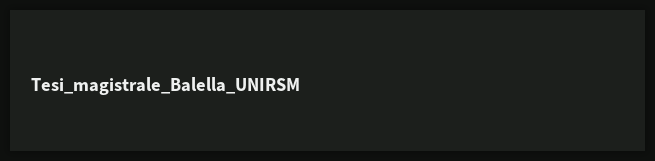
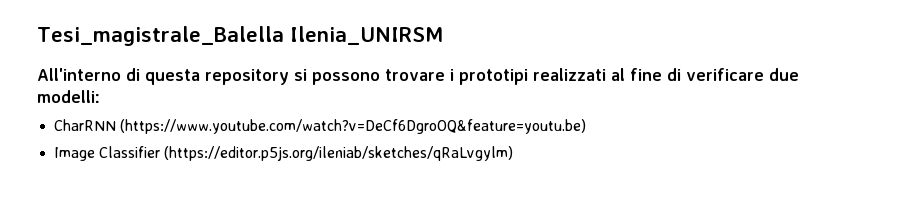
[31,77,300,95] Tesi_magistrale_Balella_UNIRSM -> [37,26,443,46] [37,68,799,85] [37,90,100,103] [54,119,587,134] [54,146,514,161] Tesi_magistrale_Balella Ilenia_UNIRSM // All'interno di questa repository si possono trovare i prototipi realizzati al fine di verificare due modelli: // CharRNN (https://www.youtube.com/watch?v=DeCf6DgroOQ&feature=youtu.be) // Image Classifier (https://editor.p5js.org/ileniab/sketches/qRaLvgylm)

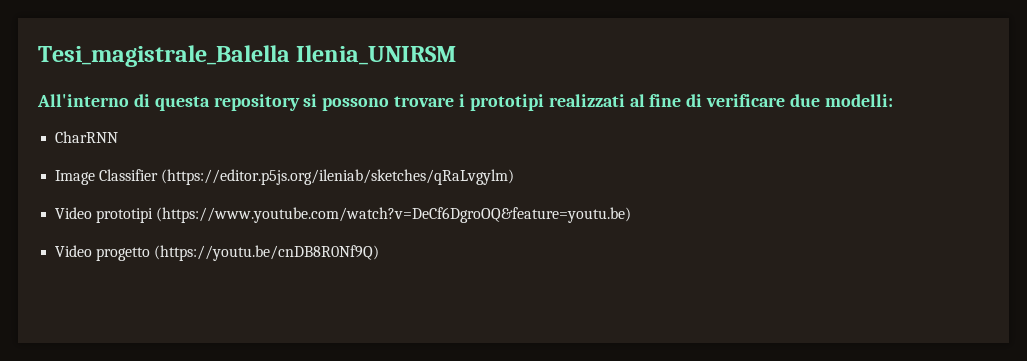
[120,119,587,134] (https://www.youtube.com/watch?v=DeCf6DgroOQ&feature=youtu.be) -> (119, 137) none
(514, 153) none -> [55,207,632,223] [55,245,380,261] // Video prototipi (https://www.youtube.com/watch?v=DeCf6DgroOQ&feature=youtu.be) // Video progetto (https://youtu.be/cnDB8R0Nf9Q)

